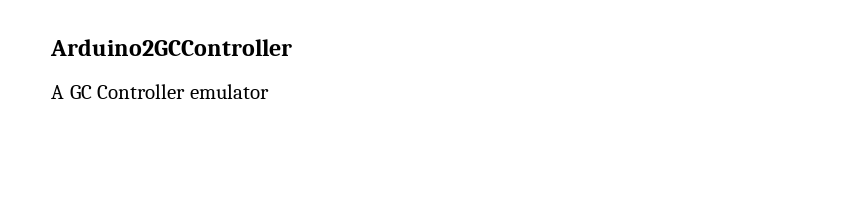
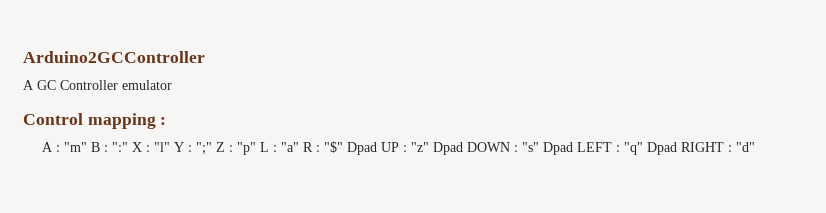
(269, 91) none -> [23,113,167,129] [42,141,756,155] // Control mapping : // A : "m" B : ":" X : "l" Y : ";" Z : "p" L : "a" R : "$" Dpad UP : "z" Dpad DOWN : "s" Dpad LEFT : "q" Dpad RIGHT : "d"

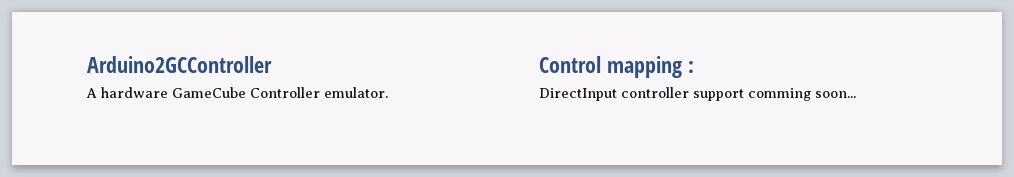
[37,80,172,90] GC Controller emulator -> [101,87,388,98] hardware GameCube Controller emulator.
[42,141,756,155] A : "m" B : ":" X : "l" Y : ";" Z : "p" L : "a" R : "$" Dpad UP : "z" Dpad DOWN : "s" Dpad LEFT : "q" Dpad RIGHT : "d" -> [539,87,856,101] DirectInput controller support comming soon...

